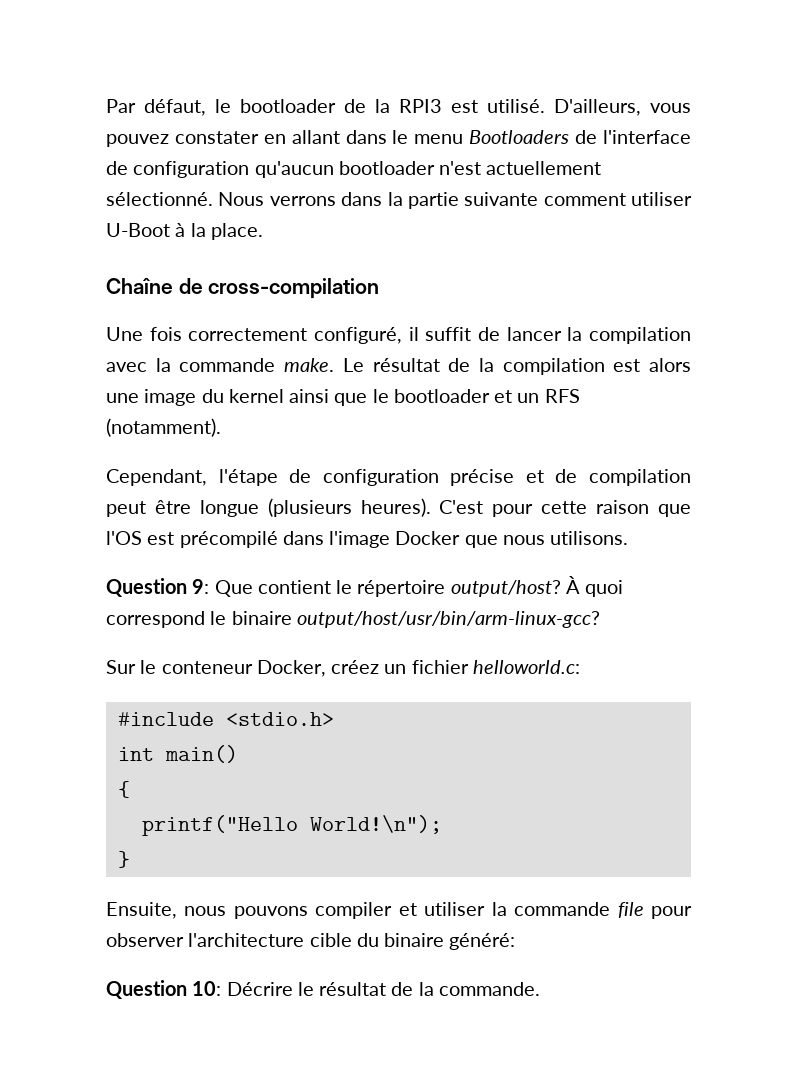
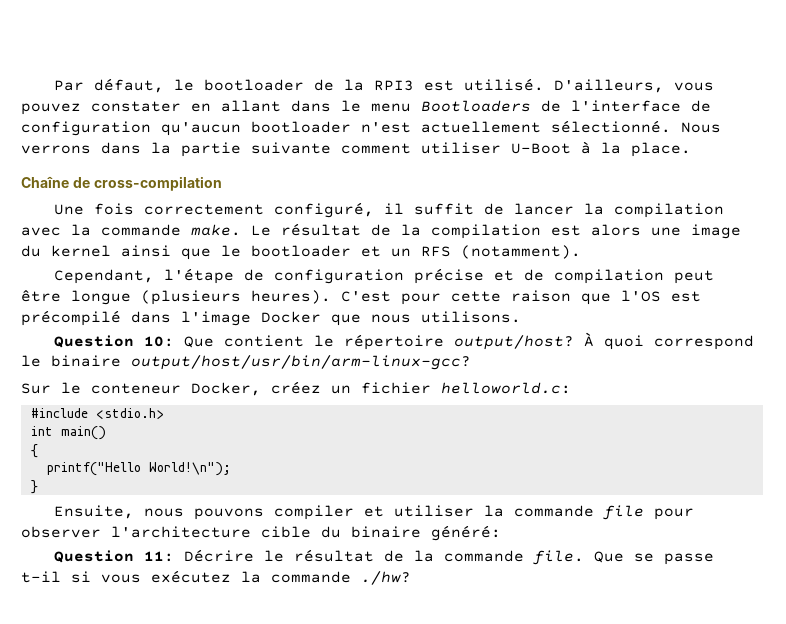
[192,579,210,594] 9: -> [143,336,174,347] 10:
[192,981,222,996] 10: -> [143,551,174,562] 11:
[438,982,540,996] commande. -> [443,550,714,565] [21,570,411,585] commande file. Que se passe t-il si vous exécutez la commande ./hw?

